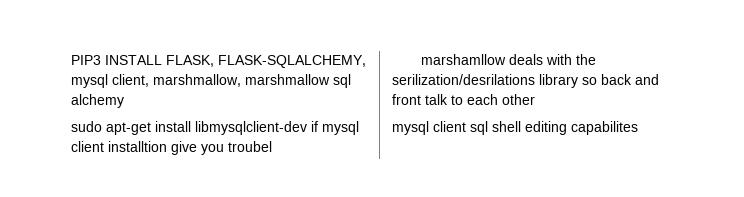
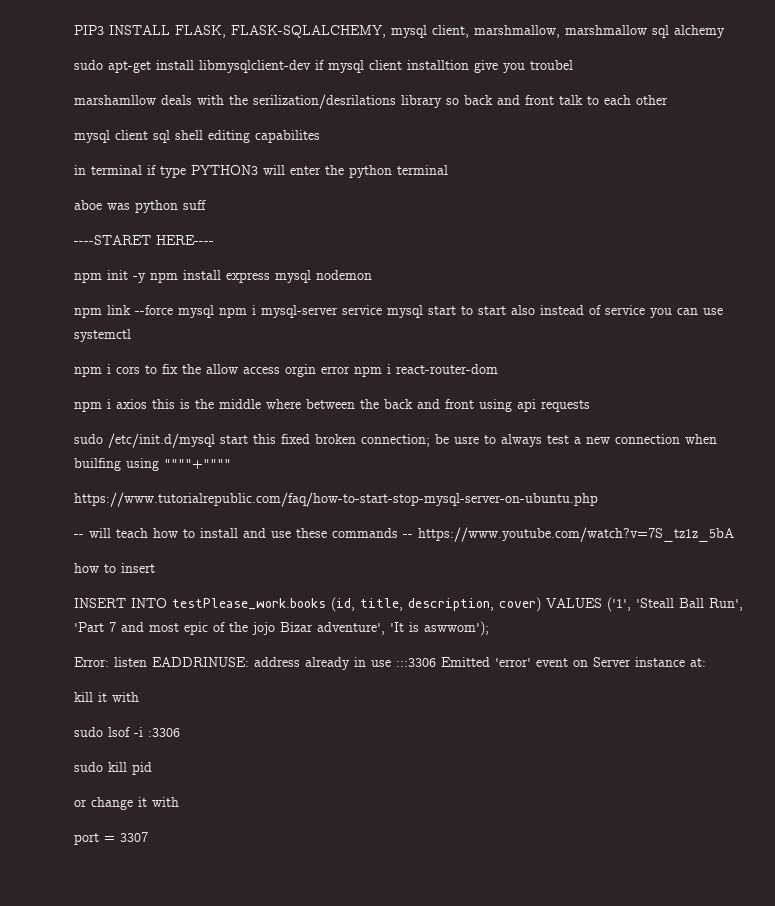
(638, 128) none -> [74,165,448,178] [74,200,206,213] [74,235,214,245] [74,270,372,283] [74,305,723,318] [74,329,131,342] [74,364,498,377] [74,399,590,412] [74,433,717,448] [74,458,231,471] [74,492,598,507] [74,527,734,542] [74,563,155,573] [74,597,743,612] [74,621,489,636] [74,657,706,670] [74,692,139,702] [74,727,180,737] [74,762,152,775] [74,797,179,810] [74,832,148,845] // in terminal if type PYTHON3 will enter the python terminal // aboe was python suff // ----STARET HERE---- // npm init -y npm install express mysql nodemon // npm link --force mysql npm i mysql-server service mysql start to start also instead of service you can use systemctl // npm i cors to fix the allow access orgin error npm i react-router-dom // npm i axios this is the middle where between the back and front using api requests // sudo /etc/init.d/mysql start this fixed broken connection; be usre to always test a new connection when builfing using """"+"""" // https://www.tutorialrepublic.com/faq/how-to-start-stop-mysql-server-on-ubuntu.php // -- will teach how to install and use these commands -- https://www.youtube.com/watch?v=7S_tz1z_5bA // how to insert // INSERT INTO testPlease_work.books (id, title, description, cover) VALUES ('1', 'Steall Ball Run', 'Part 7 and most epic of the jojo Bizar adventure', 'It is aswwom'); // Error: listen EADDRINUSE: address already in use :::3306 Emitted 'error' event on Server instance at: // kill it with // sudo lsof -i :3306 // sudo kill pid // or change it with // port = 3307

